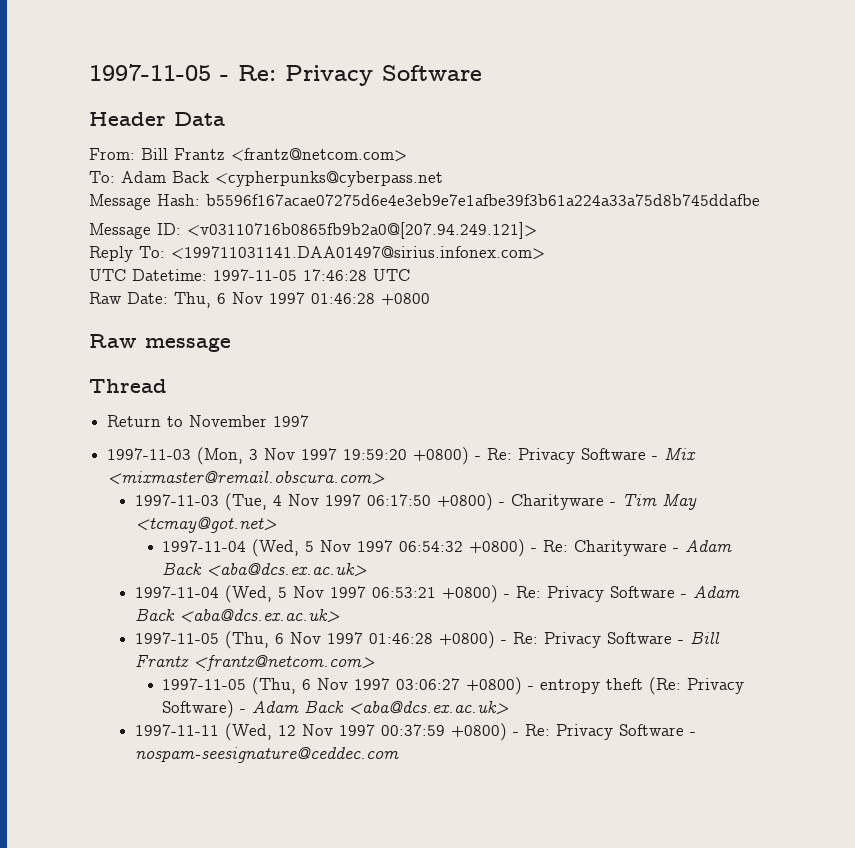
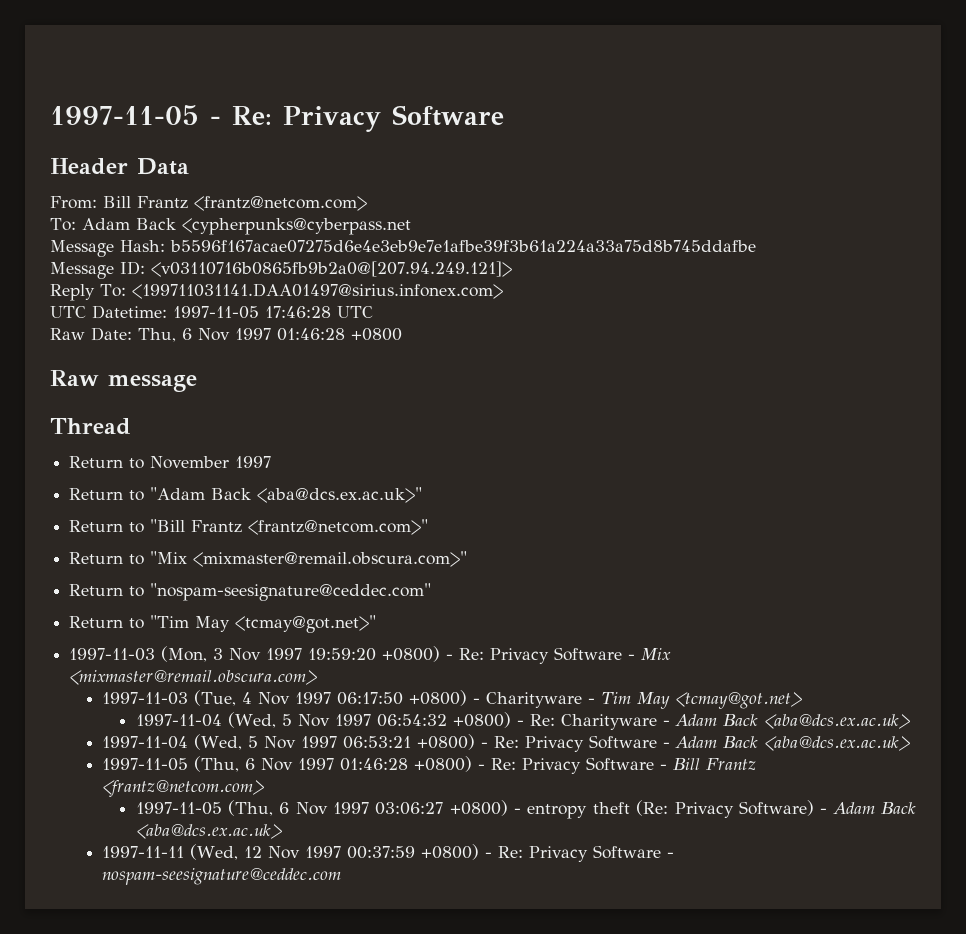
(310, 421) none -> [69,487,423,503] [69,519,429,535] [69,551,468,567] [69,583,432,601] [69,615,377,633] // Return to "Adam Back <aba@dcs.ex.ac.uk>" // Return to "Bill Frantz <frantz@netcom.com>" // Return to "Mix <mixmaster@remail.obscura.com>" // Return to "nospam-seesignature@ceddec.com" // Return to "Tim May <tcmay@got.net>"

